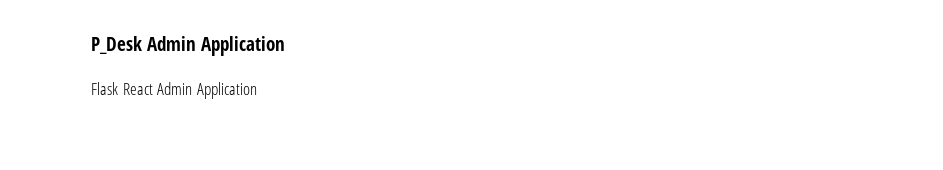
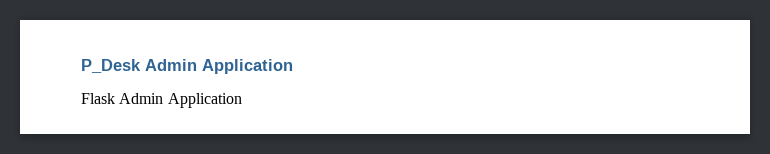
[122,83,153,95] React -> (115, 98) none

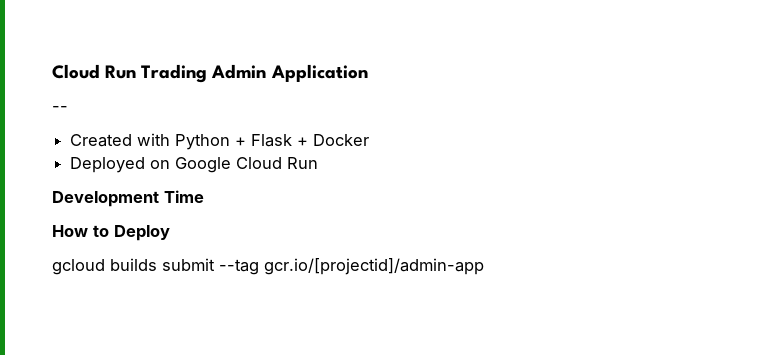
[81,59,141,73] P_Desk -> [52,64,208,83] Cloud Run Trading
[81,93,242,108] Flask Admin Application -> [52,106,68,112] [70,133,370,150] [70,157,319,173] [52,190,204,207] [52,225,170,241] [52,258,484,275] -- // Created with Python + Flask + Docker // Deployed on Google Cloud Run // Development Time // How to Deploy // gcloud builds submit --tag gcr.io/[projectid]/admin-app

